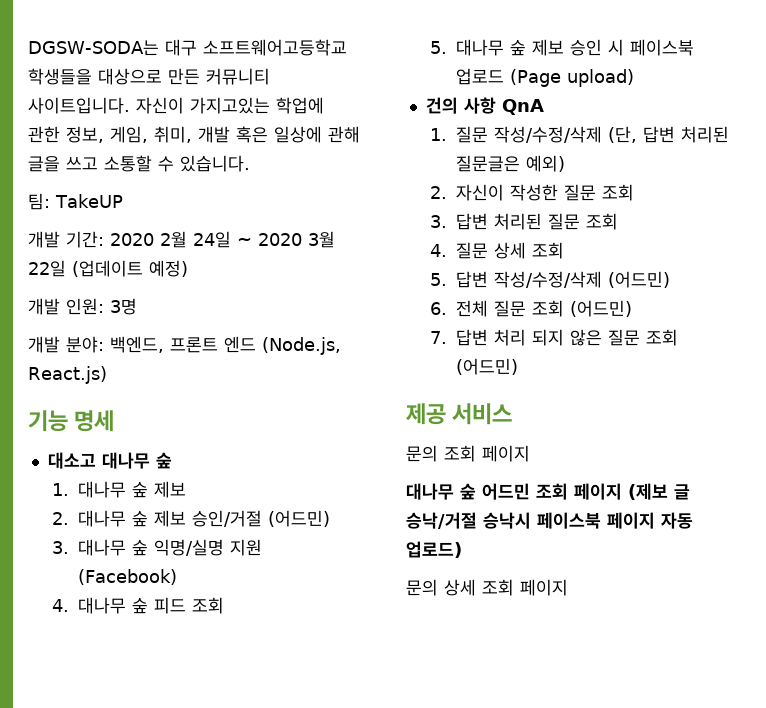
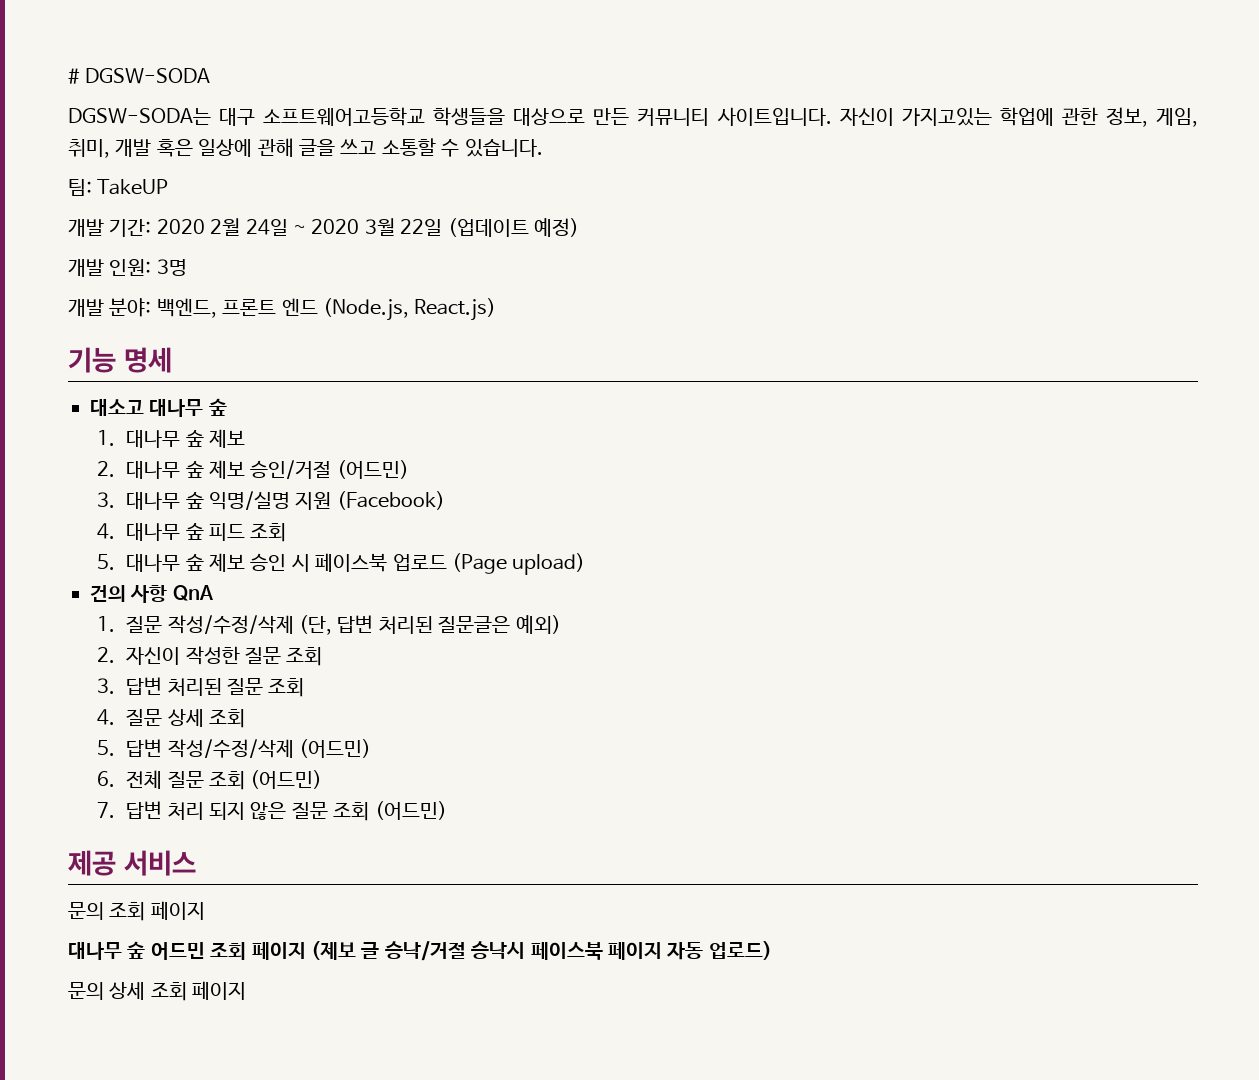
(28, 48) none -> [68,68,211,84] # DGSW-SODA //

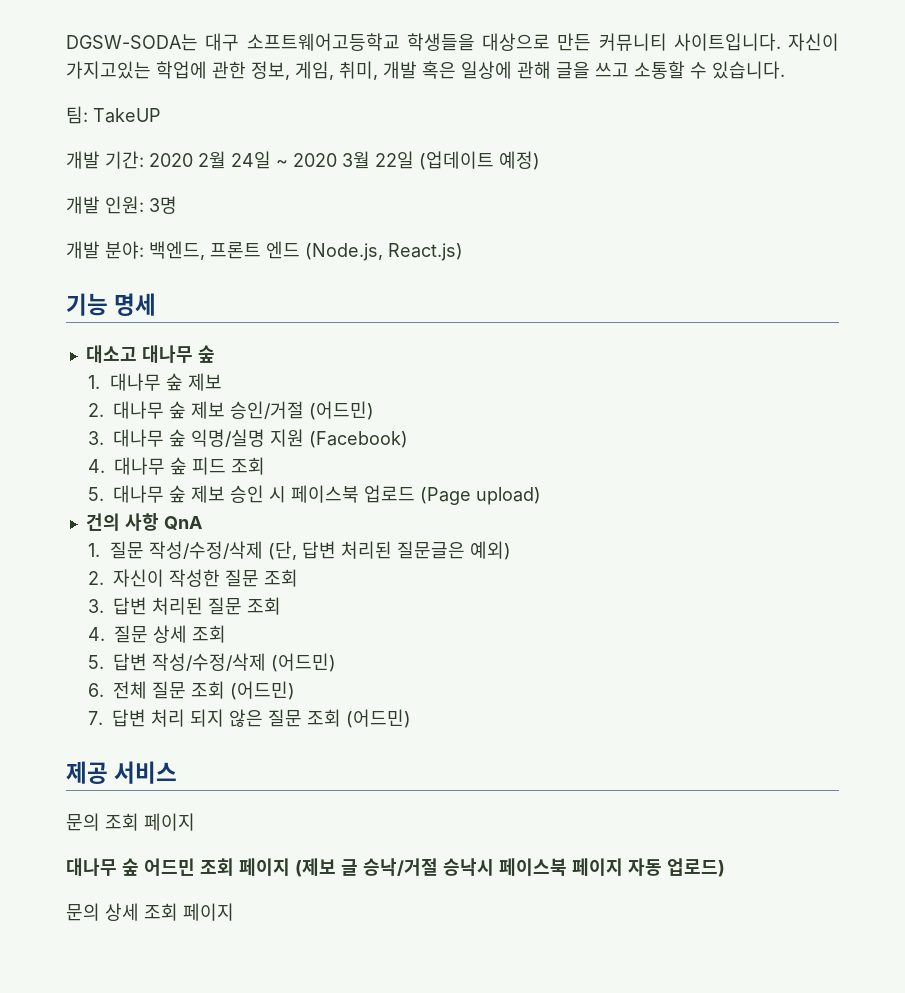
[68,68,211,84] # DGSW-SODA // -> (66, 42) none

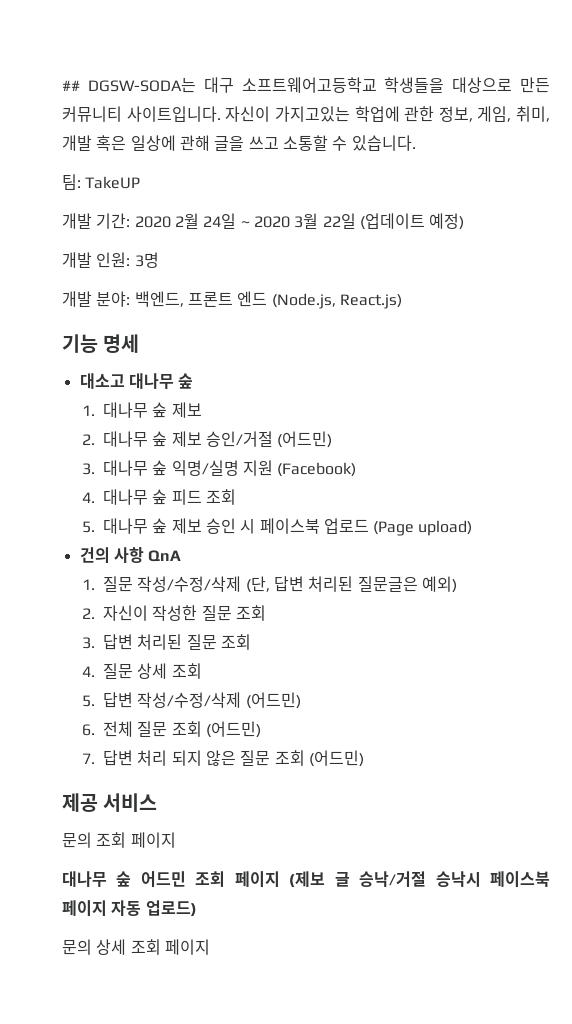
(66, 42) none -> [62,80,80,91] ##

